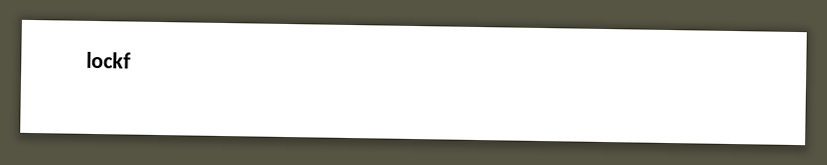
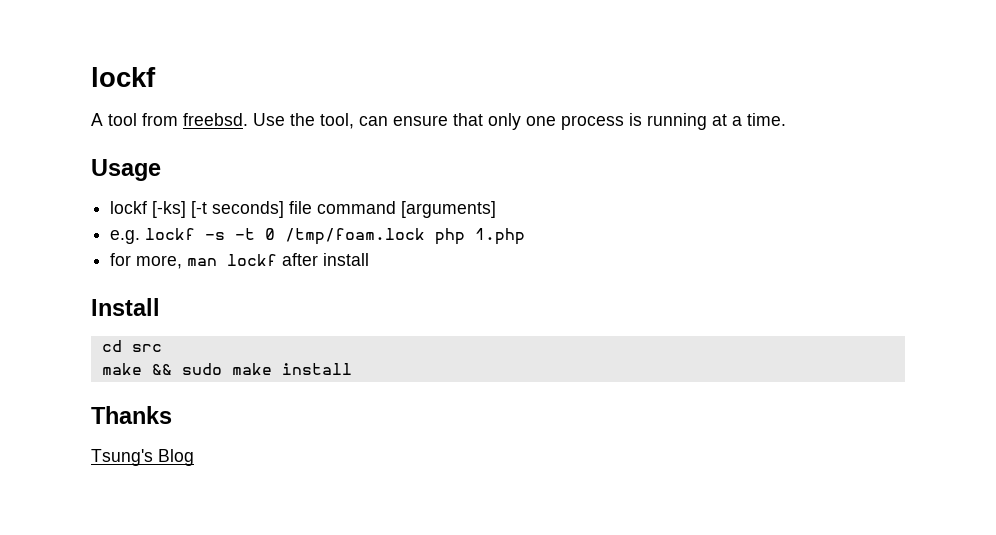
[86,51,131,69] lockf -> [91,67,156,87] [91,113,786,130] [91,159,161,181] [110,201,497,218] [110,228,526,245] [110,253,370,269] [91,298,160,316] [101,340,162,352] [101,363,352,375] [91,406,172,424] [91,449,194,466] lockf // A tool from freebsd. Use the tool, can ensure that only one process is running at a time. // Usage // lockf [-ks] [-t seconds] file command [arguments] // e.g. lockf -s -t 0 /tmp/foam.lock php 1.php // for more, man lockf after install // Install // cd src // make && sudo make install // Thanks // Tsung's Blog

